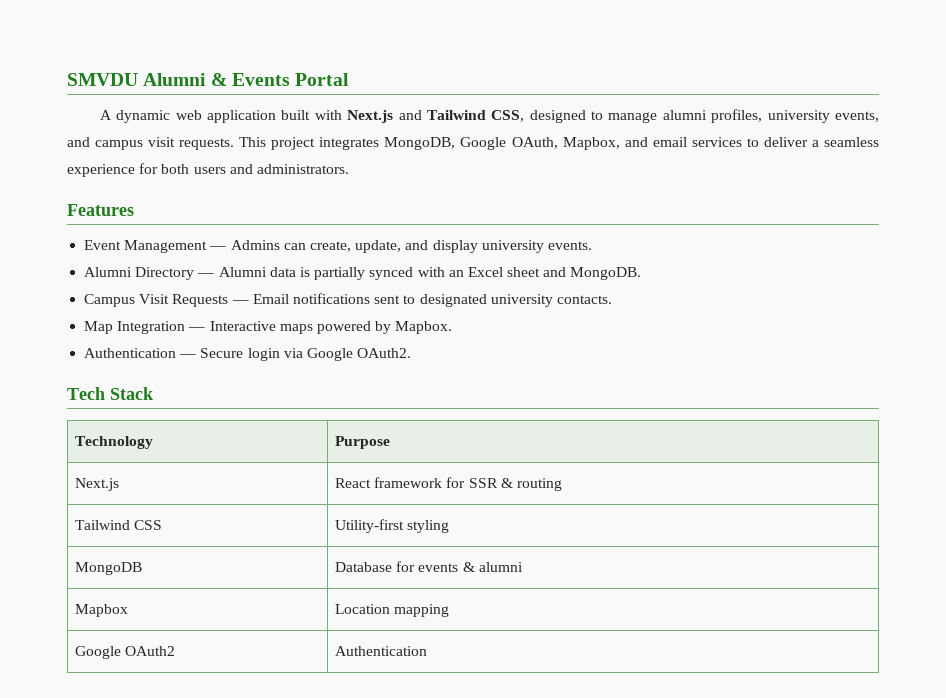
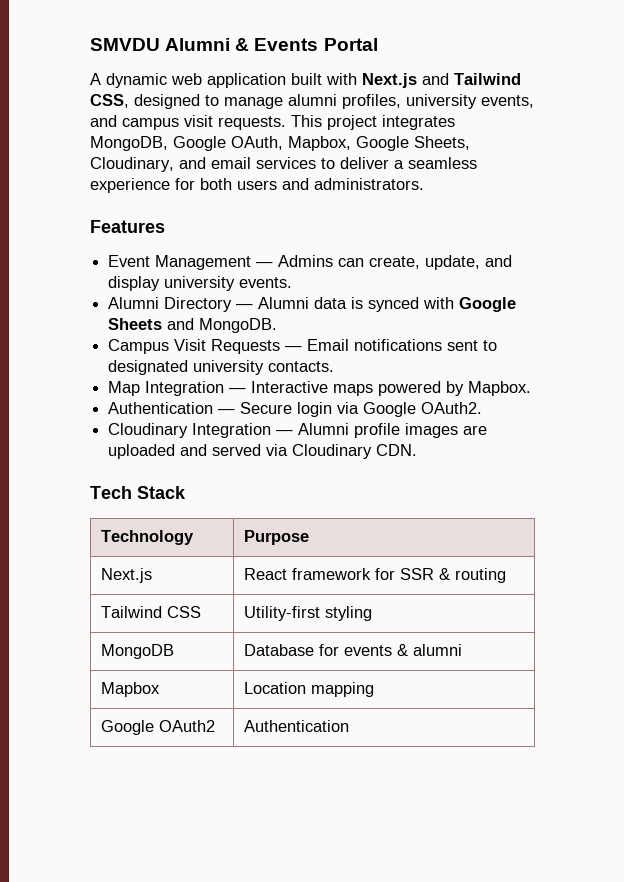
(620, 143) none -> [356,136,470,151] [90,157,174,172] Google Sheets, Cloudinary,
[314,267,366,280] partially -> (364, 303) none
[448,267,541,277] an Excel sheet -> [459,297,517,312] [108,318,163,330] Google Sheets
(412, 353) none -> [108,423,488,438] [108,444,418,459] // Cloudinary Integration — Alumni profile images are uploaded and served via Cloudinary CDN.

